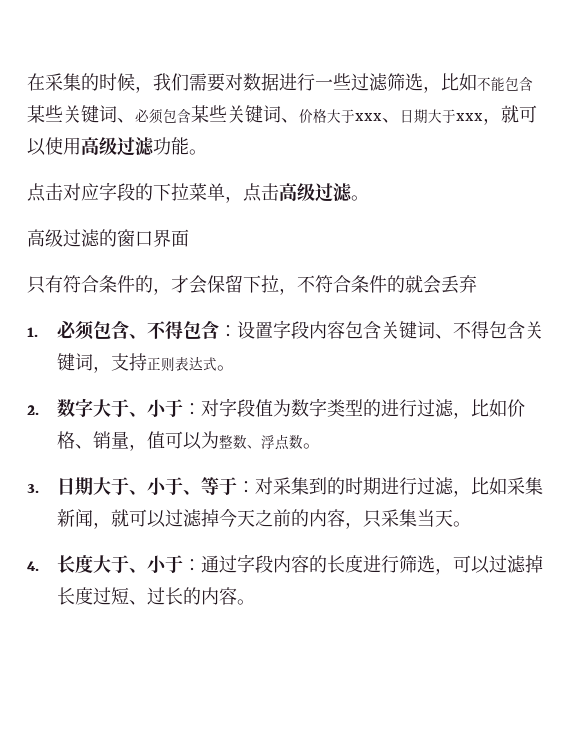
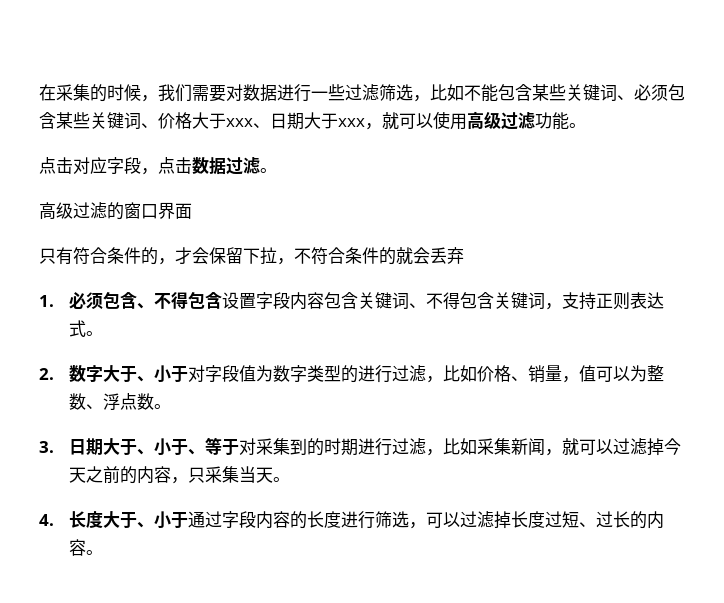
[135,183,315,203] 的下拉菜单，点击高级 -> [141,157,226,175] ，点击数据
[218,325,237,337] ： -> (222, 300) none
[182,403,201,415] ： -> (188, 374) none
[236,481,255,493] ： -> (239, 447) none
[182,559,201,571] ： -> (188, 520) none

